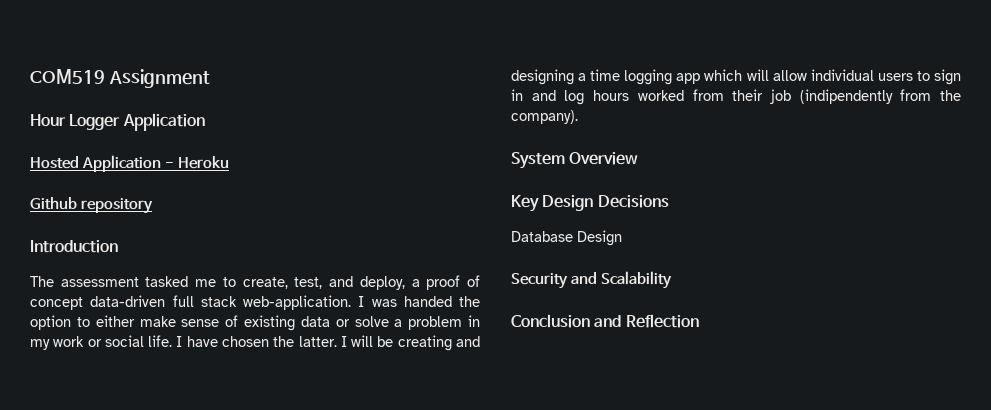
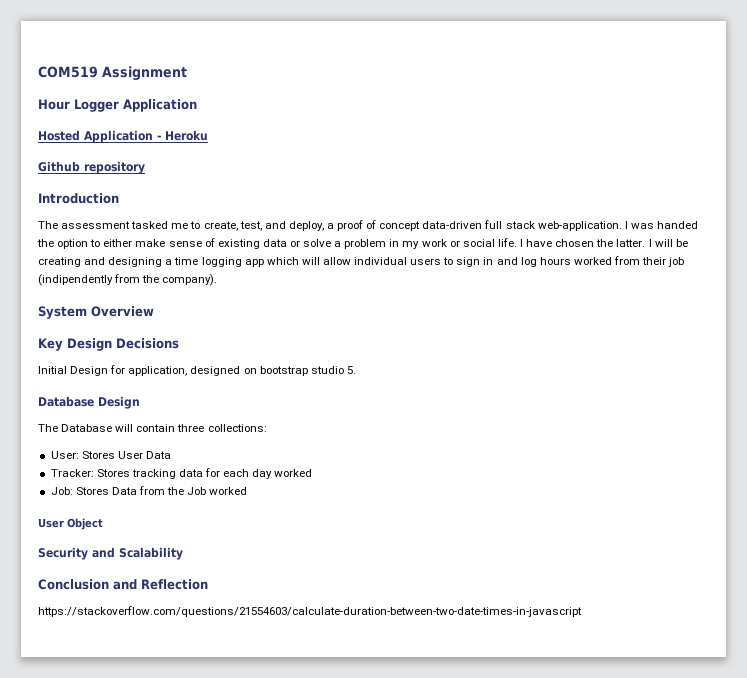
[511,230,622,246] Database Design -> [38,365,356,376] [38,396,140,409] [38,424,267,432] [50,451,171,459] [50,468,313,479] [50,486,248,495] [38,518,103,530] Initial Design for application, designed on bootstrap studio 5. // Database Design // The Database will contain three collections: // User: Stores User Data // Tracker: Stores tracking data for each day worked // Job: Stores Data from the Job worked // User Object
(699, 321) none -> [38,606,582,617] // https://stackoverflow.com/questions/21554603/calculate-duration-between-two-date-times-in-javascript

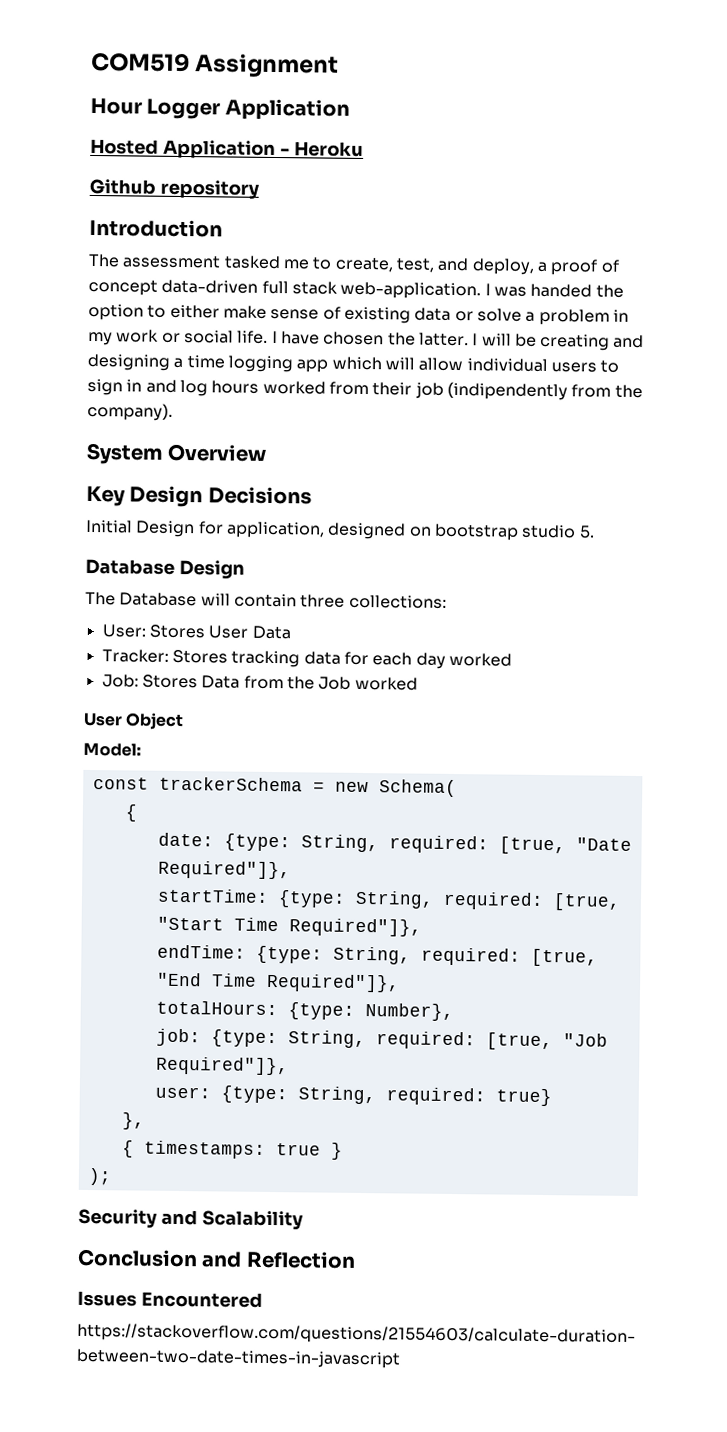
(103, 524) none -> [83,742,141,757] [92,776,457,798] [124,804,138,822] [157,832,632,855] [157,860,291,880] [156,888,621,911] [156,916,422,937] [156,944,598,967] [156,972,400,993] [155,1000,454,1022] [155,1028,608,1051] [155,1056,289,1076] [154,1085,552,1107] [121,1112,145,1130] [121,1140,343,1160] [87,1167,112,1186] // Model: // const trackerSchema = new Schema( // { // date: {type: String, required: [true, "Date Required"]}, // startTime: {type: String, required: [true, "Start Time Required"]}, // endTime: {type: String, required: [true, "End Time Required"]}, // totalHours: {type: Number}, // job: {type: String, required: [true, "Job Required"]}, // user: {type: String, required: true} // }, // { timestamps: true } // );
(208, 584) none -> [77,1290,263,1308] // Issues Encountered

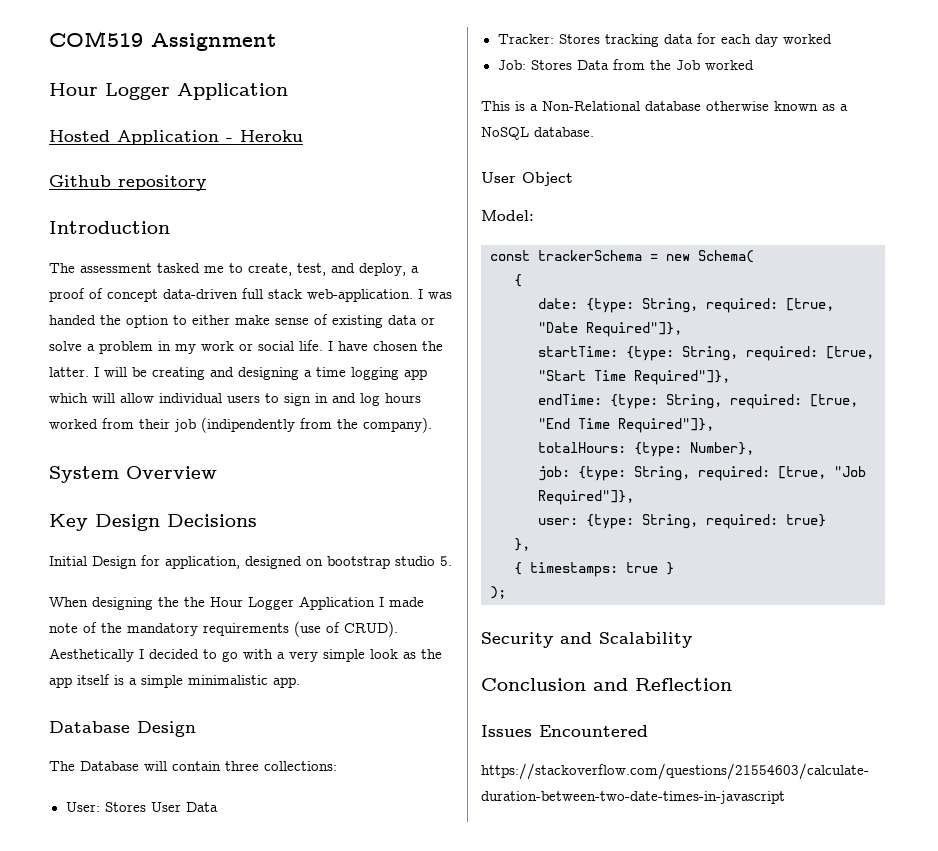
(595, 532) none -> [49,596,424,610] [49,621,398,637] [49,648,442,662] [49,674,300,688] // When designing the the Hour Logger Application I made note of the mandatory requirements (use of CRUD). Aesthetically I decided to go with a very simple look as the app itself is a simple minimalistic app.
(418, 683) none -> [481,101,848,111] [481,127,594,140] // This is a Non-Relational database otherwise known as a NoSQL database.

